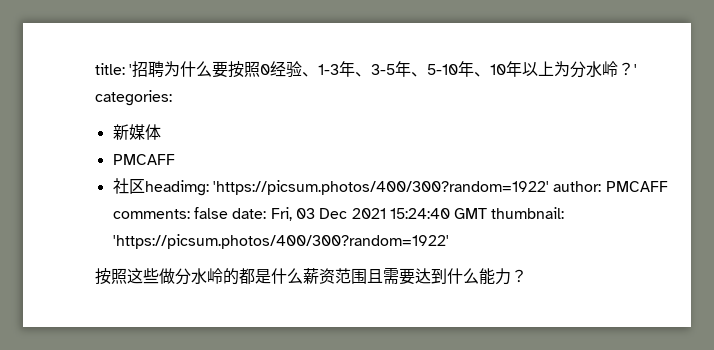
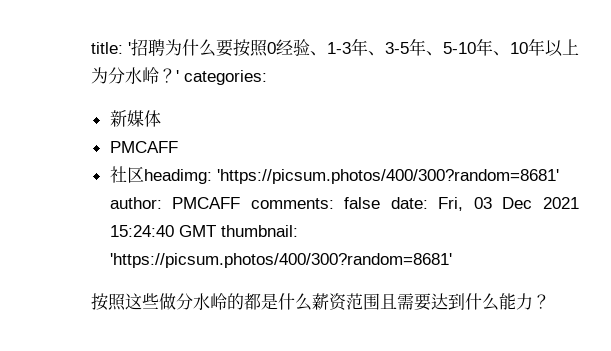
[212,180,549,195] 'https://picsum.photos/400/300?random=1922' -> [216,169,559,184] 'https://picsum.photos/400/300?random=8681'
[112,234,449,249] 'https://picsum.photos/400/300?random=1922' -> [109,253,452,268] 'https://picsum.photos/400/300?random=8681'

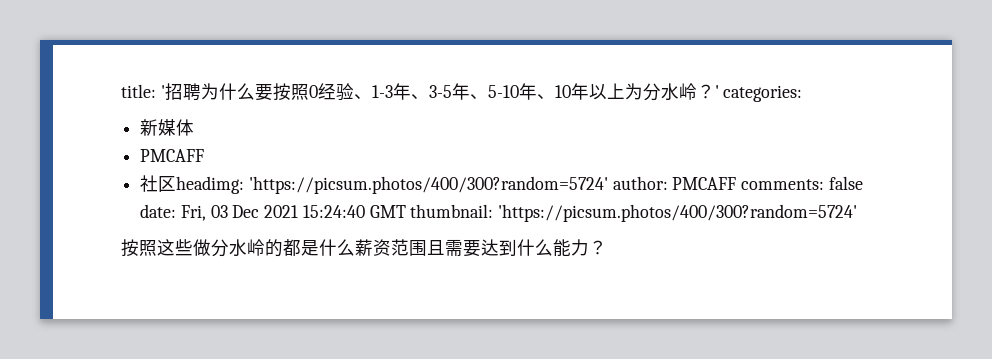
[216,169,559,184] 'https://picsum.photos/400/300?random=8681' -> [248,176,608,194] 'https://picsum.photos/400/300?random=5724'
[109,253,452,268] 'https://picsum.photos/400/300?random=8681' -> [498,204,858,222] 'https://picsum.photos/400/300?random=5724'

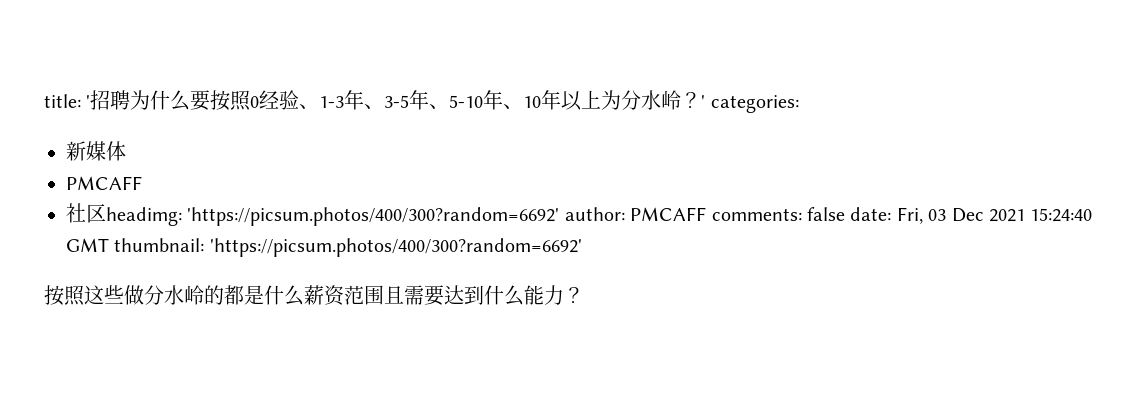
[248,176,608,194] 'https://picsum.photos/400/300?random=5724' -> [187,207,560,226] 'https://picsum.photos/400/300?random=6692'
[498,204,858,222] 'https://picsum.photos/400/300?random=5724' -> [209,238,582,257] 'https://picsum.photos/400/300?random=6692'

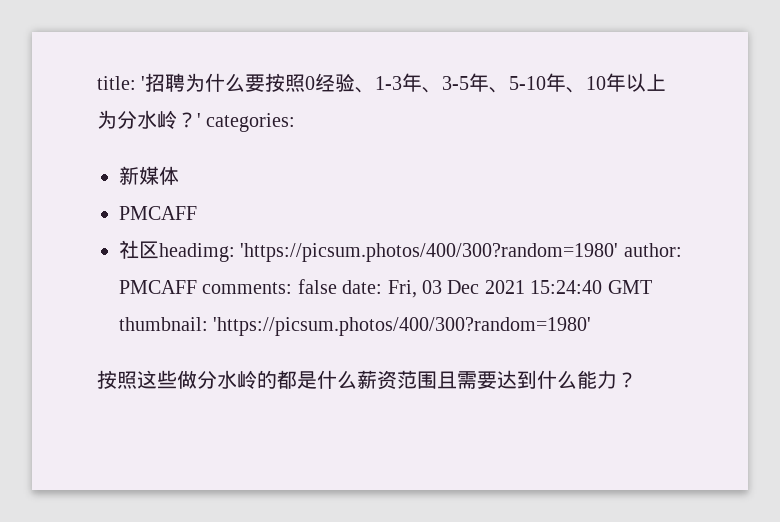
[187,207,560,226] 'https://picsum.photos/400/300?random=6692' -> [240,243,619,262] 'https://picsum.photos/400/300?random=1980'
[209,238,582,257] 'https://picsum.photos/400/300?random=6692' -> [213,317,592,336] 'https://picsum.photos/400/300?random=1980'

